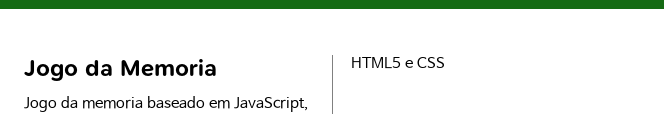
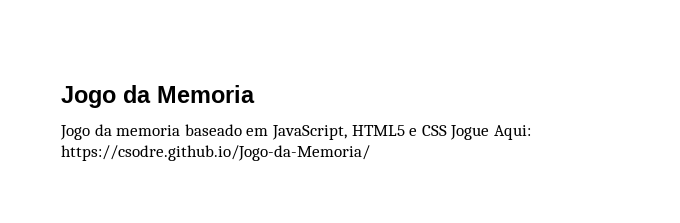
(445, 62) none -> [450,125,531,140] [61,145,370,161] Jogue Aqui: https://csodre.github.io/Jogo-da-Memoria/

